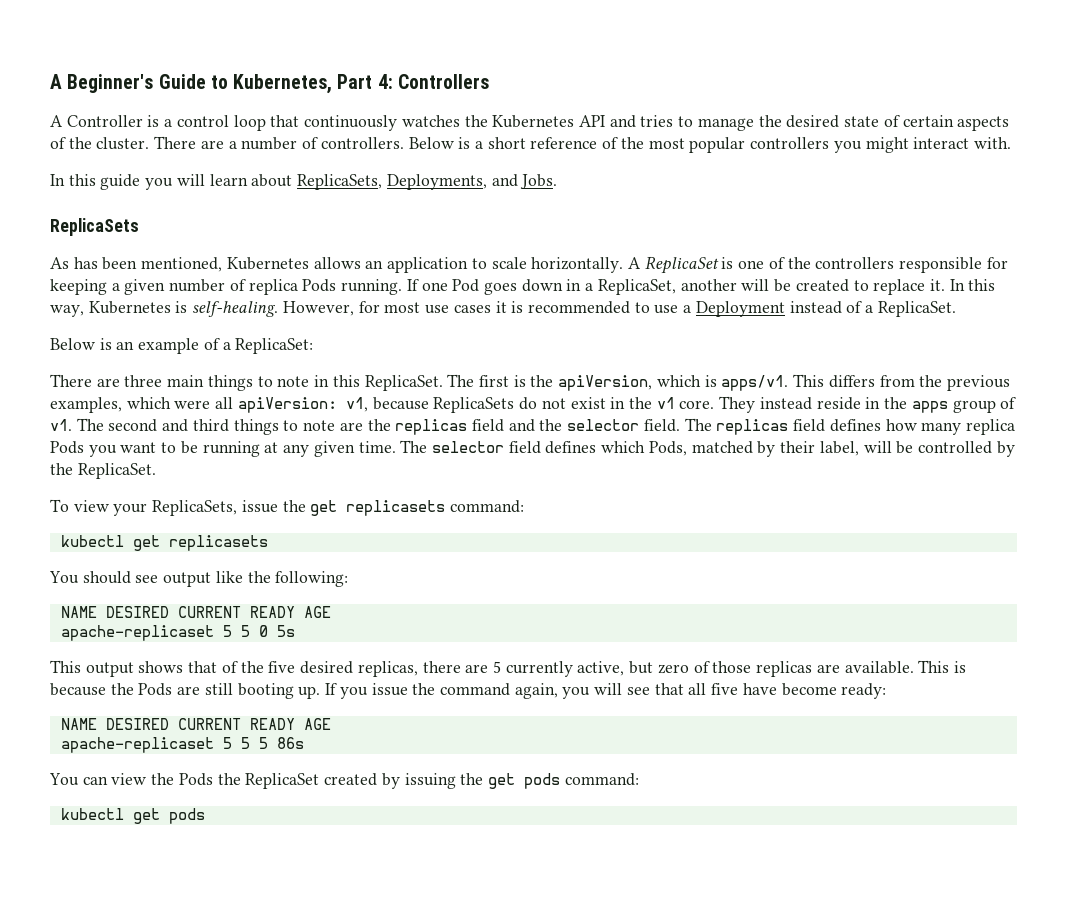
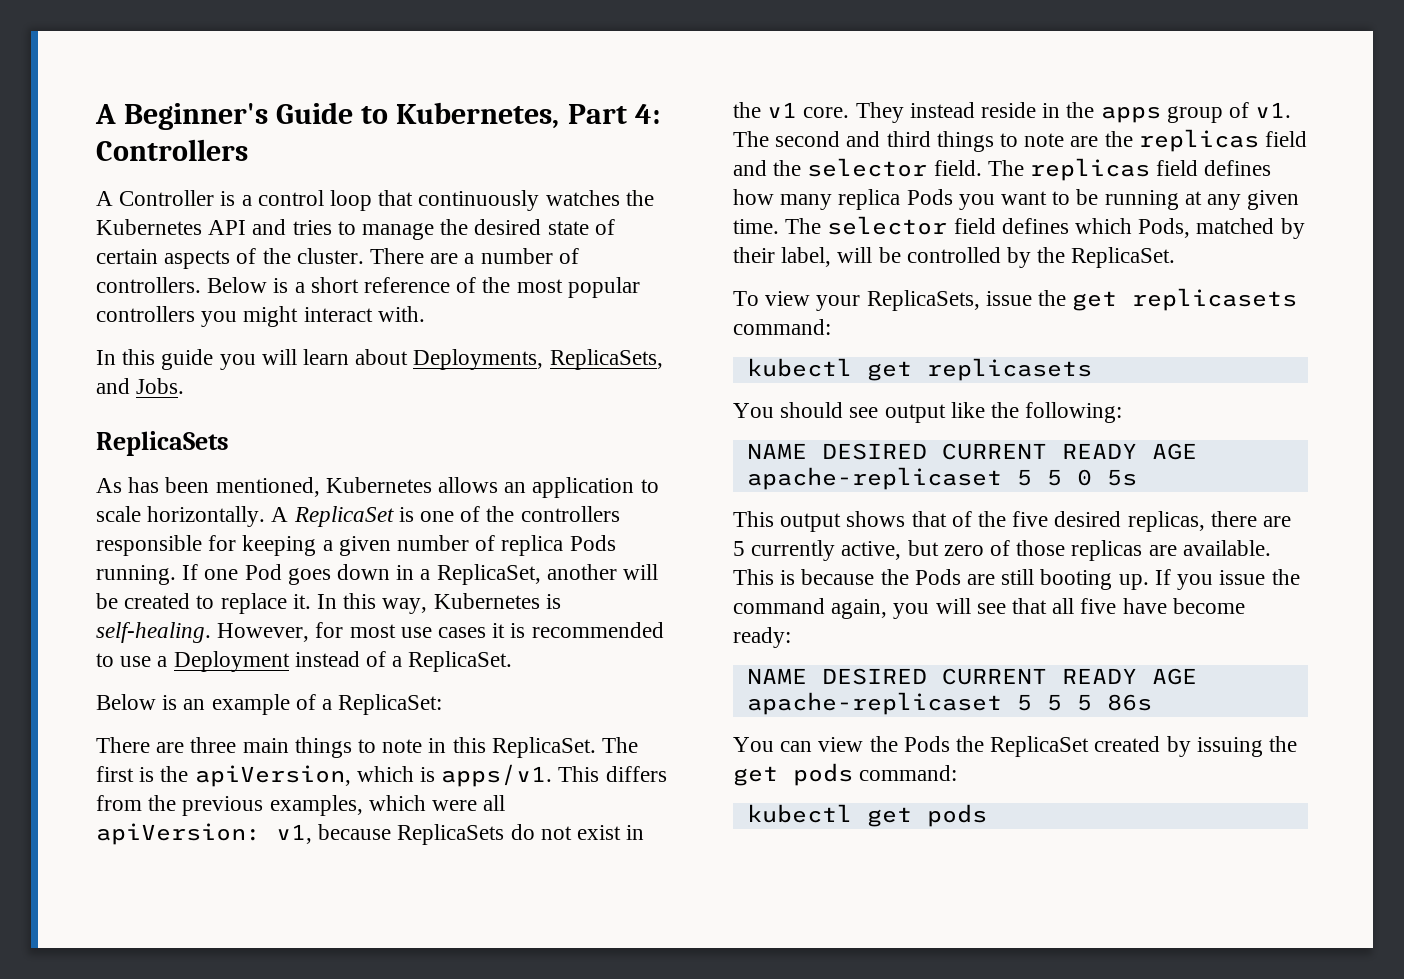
[297,174,487,190] ReplicaSets, Deployments, -> [413,349,663,370] Deployments, ReplicaSets,

